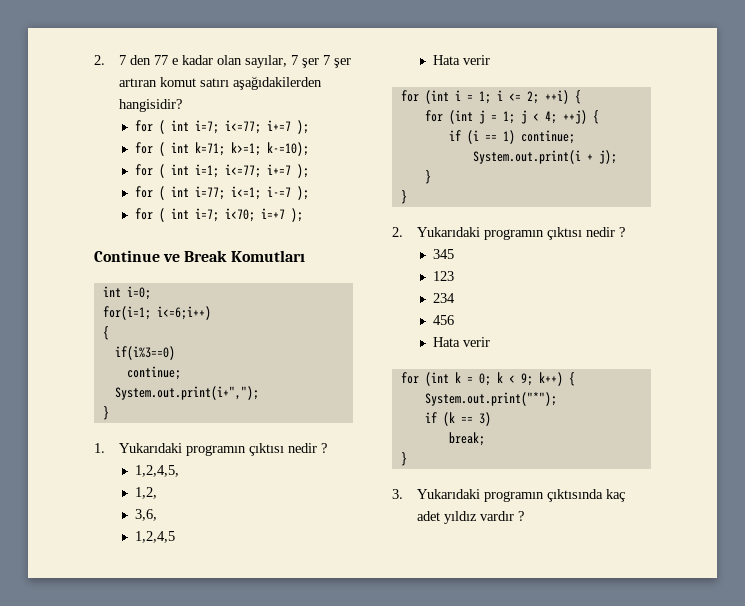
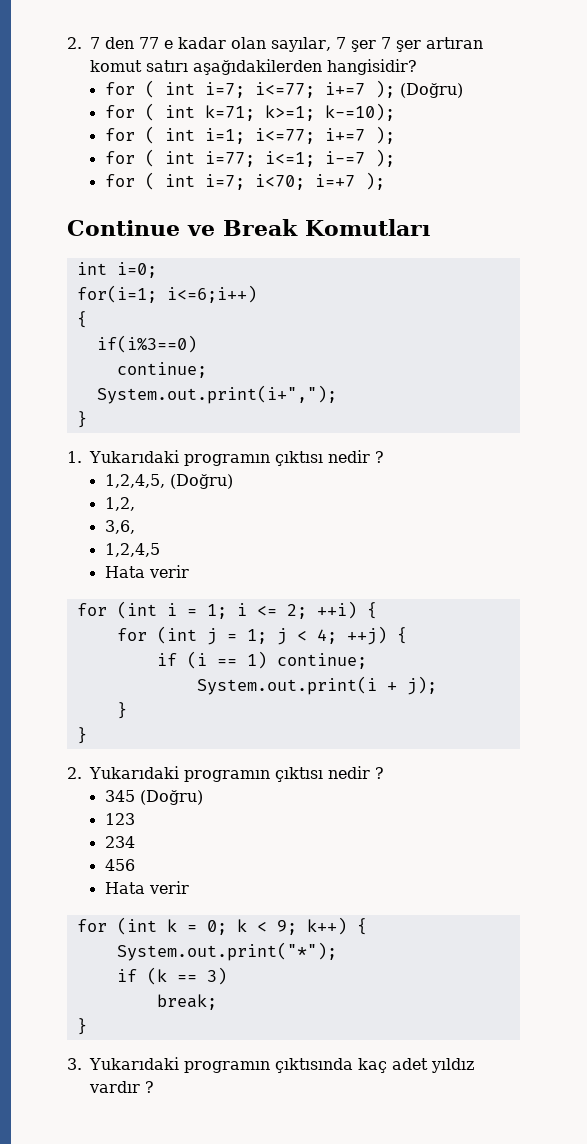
(309, 127) none -> [399,83,463,98] (Doğru)
(179, 471) none -> [169,474,233,489] (Doğru)
(454, 254) none -> [139,790,203,805] (Doğru)

